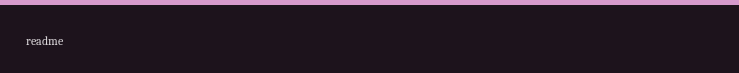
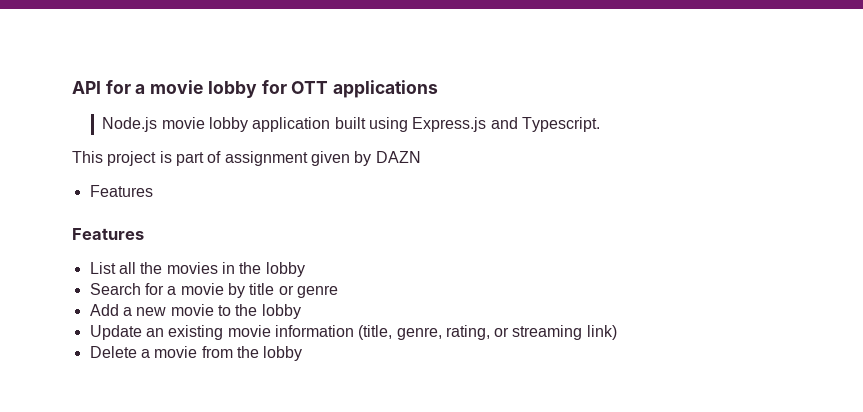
[26,36,64,45] readme -> [72,80,439,98] [102,117,601,132] [72,151,421,166] [89,185,153,197] [72,228,144,240] [89,262,305,277] [89,283,338,298] [89,304,301,319] [89,325,617,340] [89,346,303,361] API for a movie lobby for OTT applications // Node.js movie lobby application built using Express.js and Typescript. // This project is part of assignment given by DAZN // Features // Features // List all the movies in the lobby // Search for a movie by title or genre // Add a new movie to the lobby // Update an existing movie information (title, genre, rating, or streaming link) // Delete a movie from the lobby

